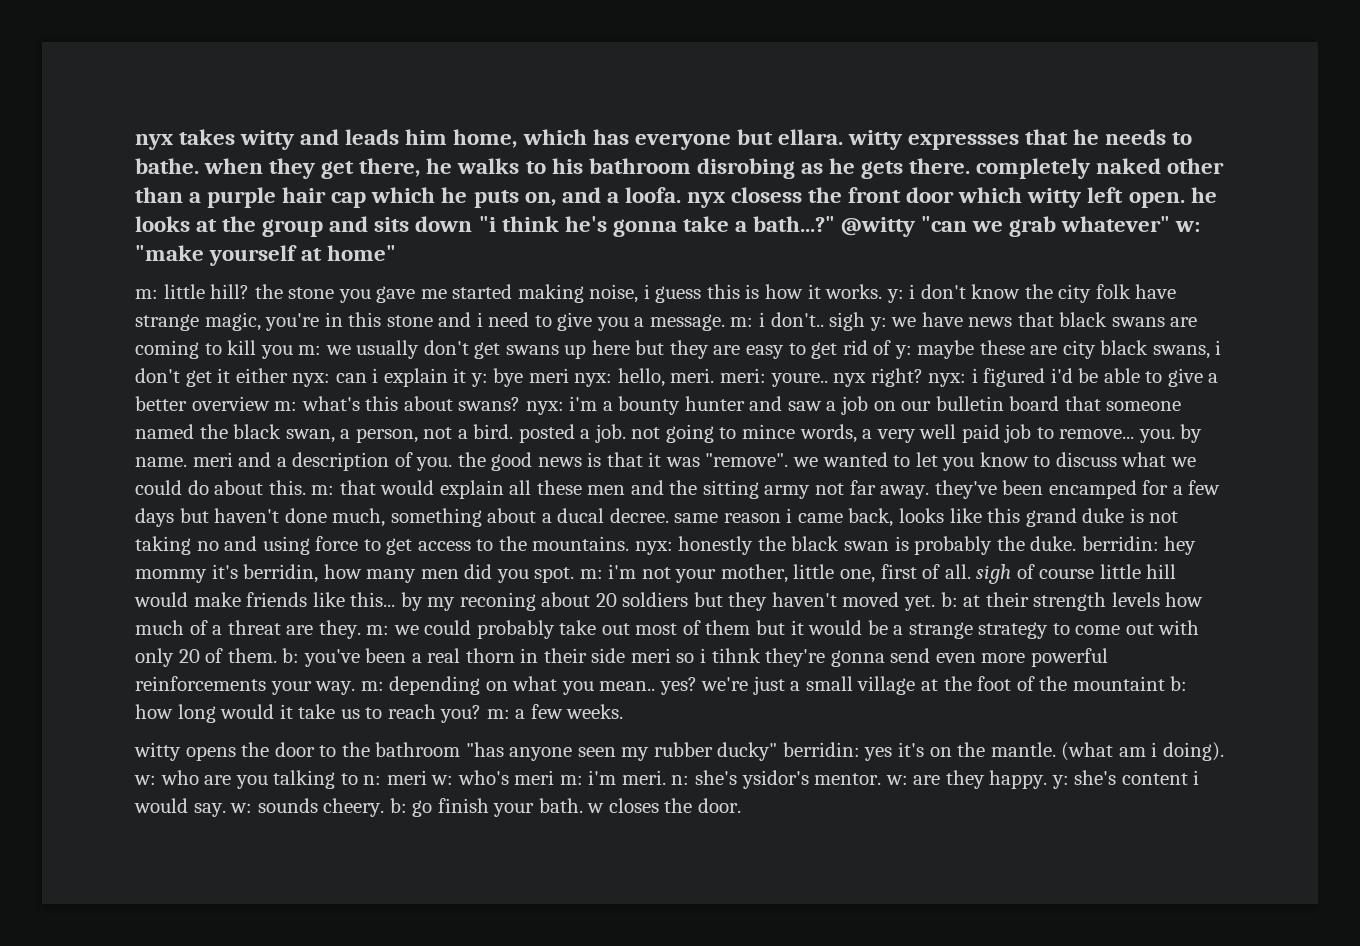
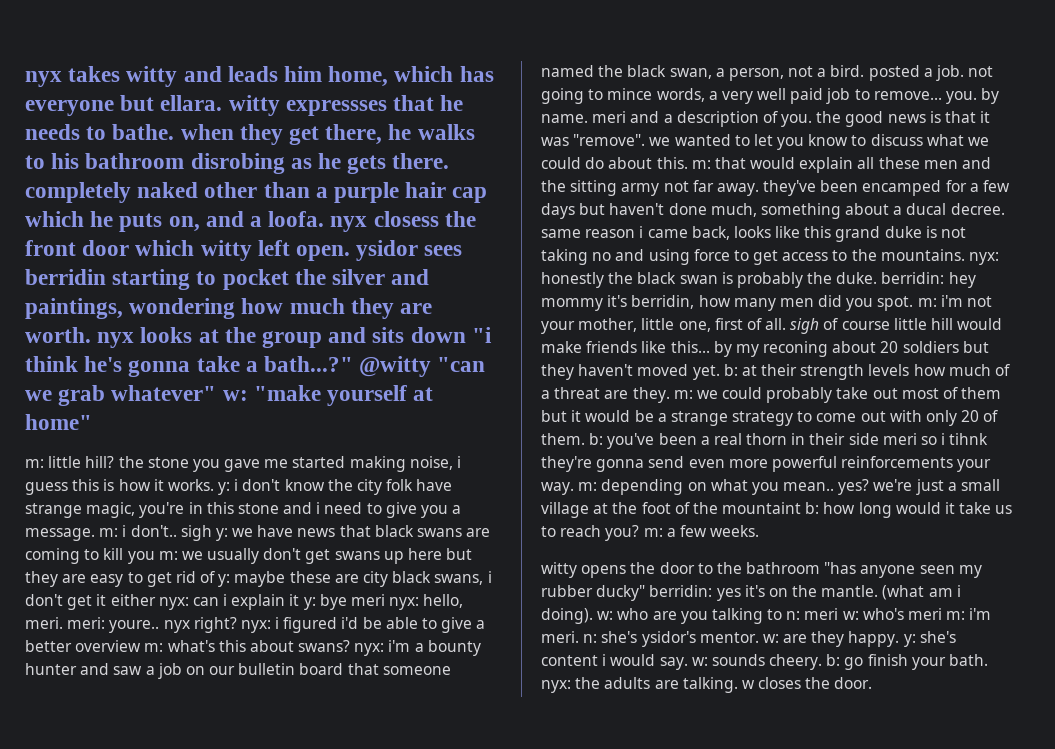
[1190,187,1217,203] he -> [356,240,463,261] [25,269,430,290] [25,298,433,319] [25,327,135,348] ysidor sees berridin starting to pocket the silver and paintings, wondering how much they are worth. nyx
(583, 805) none -> [541,677,738,693] nyx: the adults are talking.

